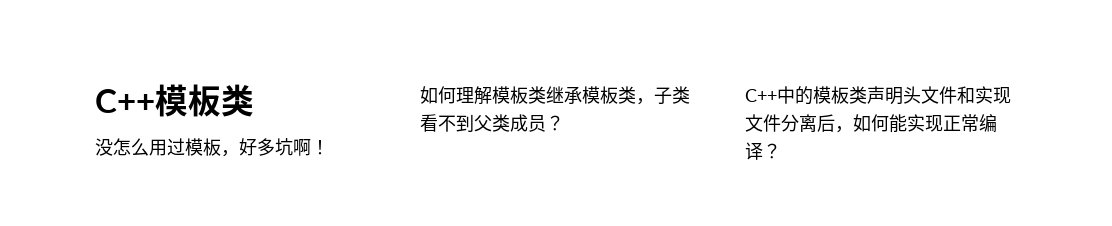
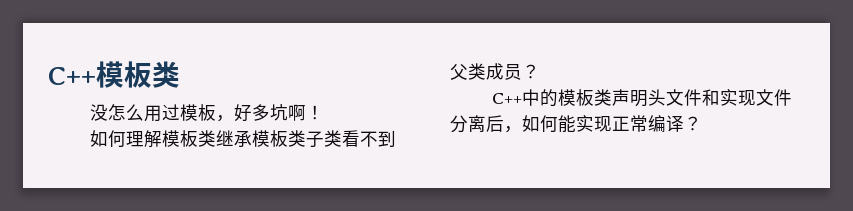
[636,98,654,105] ， -> (306, 138) none

